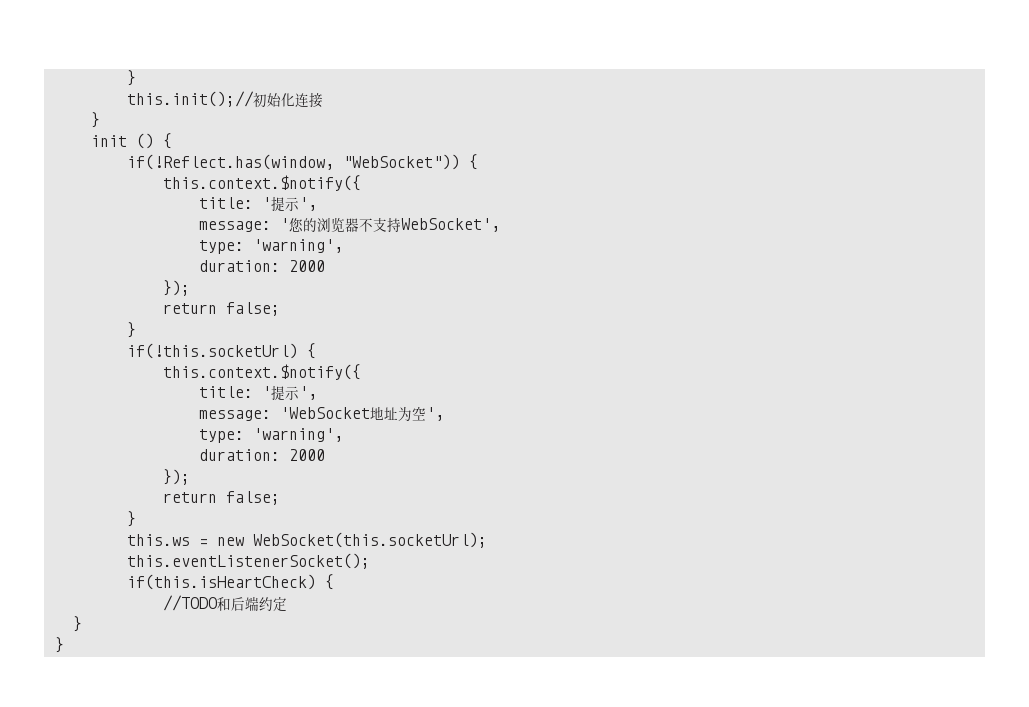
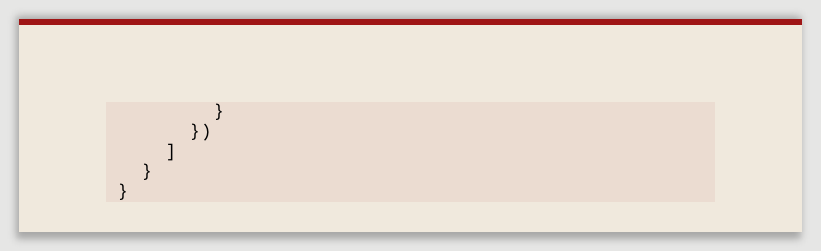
[126,70,136,86] [126,91,323,108] [90,112,100,128] [90,133,172,149] [126,154,478,170] [162,175,361,191] [198,196,317,212] [198,217,500,233] [198,239,343,254] [198,260,325,272] [162,280,190,296] [162,302,280,316] [126,322,136,338] [126,343,316,359] [162,364,361,380] [198,385,317,401] [198,406,444,421] [198,428,343,443] [198,449,325,461] [162,469,190,485] [162,491,280,505] [126,511,136,527] [126,532,487,548] [126,553,370,569] [126,574,334,590] [162,595,287,612] } // this.init();//初始化连接 // } // init () { // if(!Reflect.has(window, "WebSocket")) { // this.context.$notify({ // title: '提示', // message: '您的浏览器不支持WebSocket', // type: 'warning', // duration: 2000 // }); // return false; // } // if(!this.socketUrl) { // this.context.$notify({ // title: '提示', // message: 'WebSocket地址为空', // type: 'warning', // duration: 2000 // }); // return false; // } // this.ws = new WebSocket(this.socketUrl); // this.eventListenerSocket(); // if(this.isHeartCheck) { // //TODO和后端约定 -> [212,103,225,120] [188,123,213,141] [164,143,177,161] } // }) // ]

